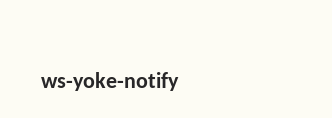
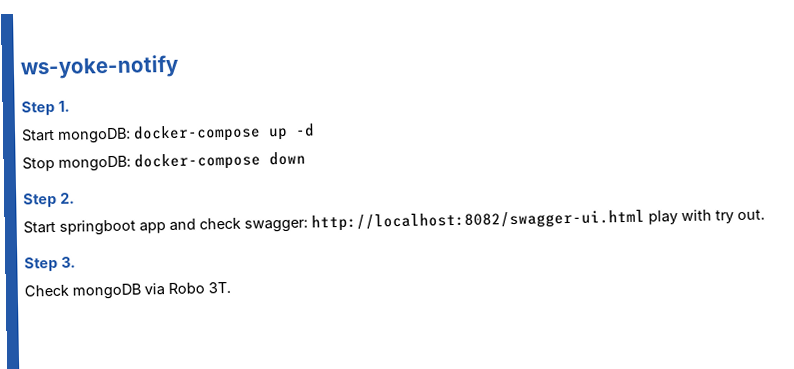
(179, 81) none -> [21,100,70,116] [21,123,315,144] [22,151,306,172] [23,192,75,208] [23,209,765,236] [24,256,76,272] [24,281,231,300] // Step 1. // Start mongoDB: docker-compose up -d // Stop mongoDB: docker-compose down // Step 2. // Start springboot app and check swagger: http://localhost:8082/swagger-ui.html play with try out. // Step 3. // Check mongoDB via Robo 3T.

